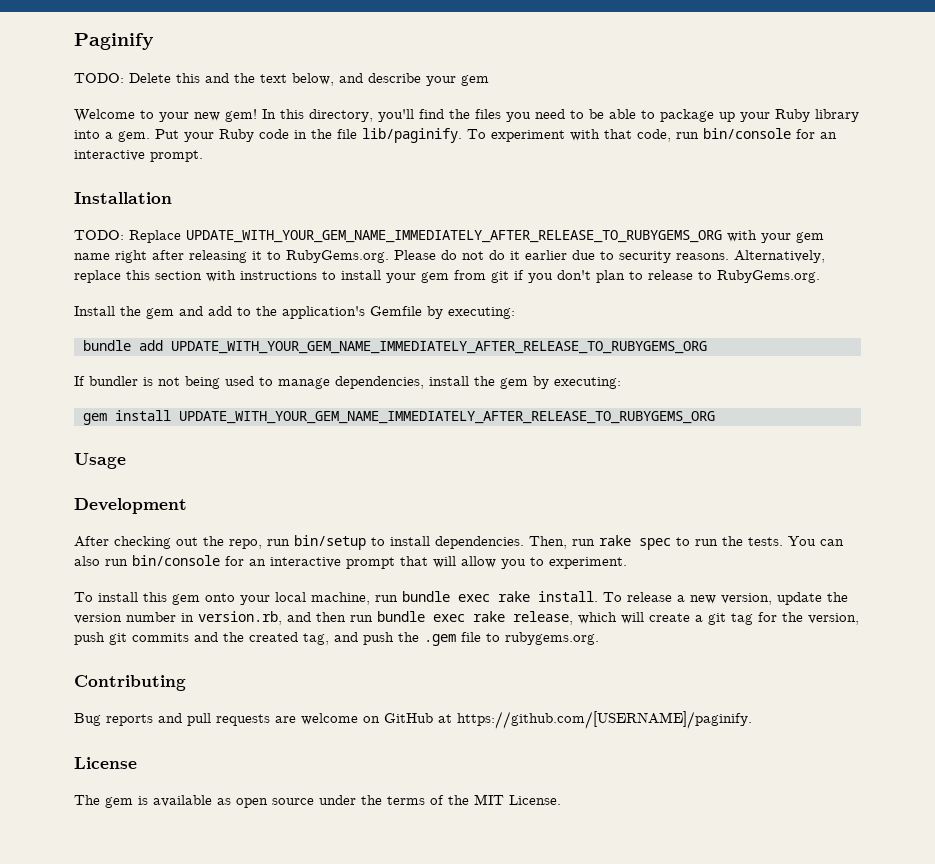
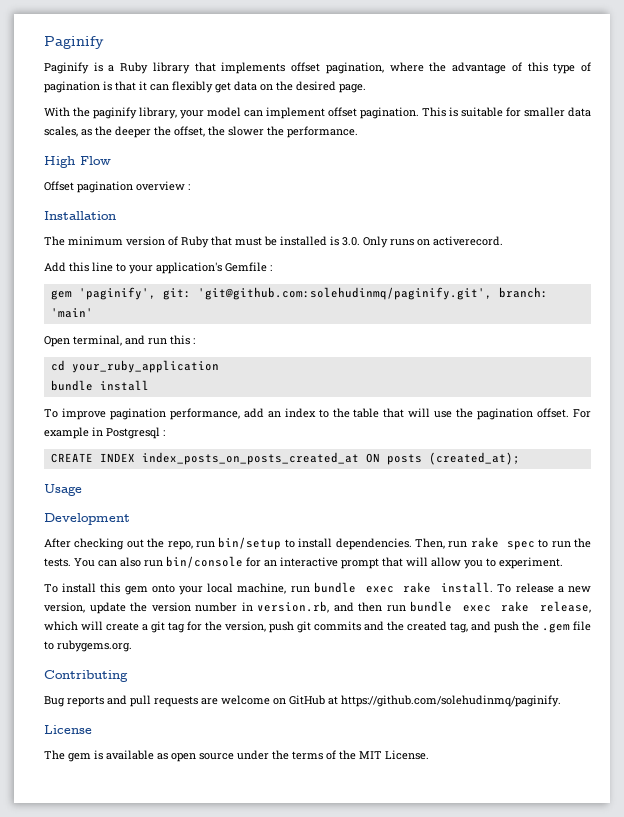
[74,73,489,86] [74,109,859,122] [74,128,837,143] [74,150,203,162] [74,192,172,204] [74,230,824,243] [74,250,825,263] [74,270,820,283] [74,306,515,319] [82,340,707,354] [74,376,621,389] [82,410,715,425] TODO: Delete this and the text below, and describe your gem // Welcome to your new gem! In this directory, you'll find the files you need to be able to package up your Ruby library into a gem. Put your Ruby code in the file lib/paginify. To experiment with that code, run bin/console for an interactive prompt. // Installation // TODO: Replace UPDATE_WITH_YOUR_GEM_NAME_IMMEDIATELY_AFTER_RELEASE_TO_RUBYGEMS_ORG with your gem name right after releasing it to RubyGems.org. Please do not do it earlier due to security reasons. Alternatively, replace this section with instructions to install your gem from git if you don't plan to release to RubyGems.org. // Install the gem and add to the application's Gemfile by executing: // bundle add UPDATE_WITH_YOUR_GEM_NAME_IMMEDIATELY_AFTER_RELEASE_TO_RUBYGEMS_ORG // If bundler is not being used to manage dependencies, install the gem by executing: // gem install UPDATE_WITH_YOUR_GEM_NAME_IMMEDIATELY_AFTER_RELEASE_TO_RUBYGEMS_ORG -> [44,62,592,74] [44,81,366,93] [44,107,591,119] [44,126,358,138] [44,156,111,168] [44,181,190,193] [44,211,116,220] [44,236,503,248] [44,262,272,274] [50,287,548,300] [50,308,93,318] [44,335,195,347] [50,360,219,373] [50,380,149,391] [44,408,591,420] [44,427,165,439] [50,452,520,465] Paginify is a Ruby library that implements offset pagination, where the advantage of this type of pagination is that it can flexibly get data on the desired page. // With the paginify library, your model can implement offset pagination. This is suitable for smaller data scales, as the deeper the offset, the slower the performance. // High Flow // Offset pagination overview : // Installation // The minimum version of Ruby that must be installed is 3.0. Only runs on activerecord. // Add this line to your application's Gemfile : // gem 'paginify', git: 'git@github.com:solehudinmq/paginify.git', branch: 'main' // Open terminal, and run this : // cd your_ruby_application // bundle install // To improve pagination performance, add an index to the table that will use the pagination offset. For example in Postgresql : // CREATE INDEX index_posts_on_posts_created_at ON posts (created_at);
[457,711,752,729] https://github.com/[USERNAME]/paginify. -> [341,695,561,707] https://github.com/solehudinmq/paginify.

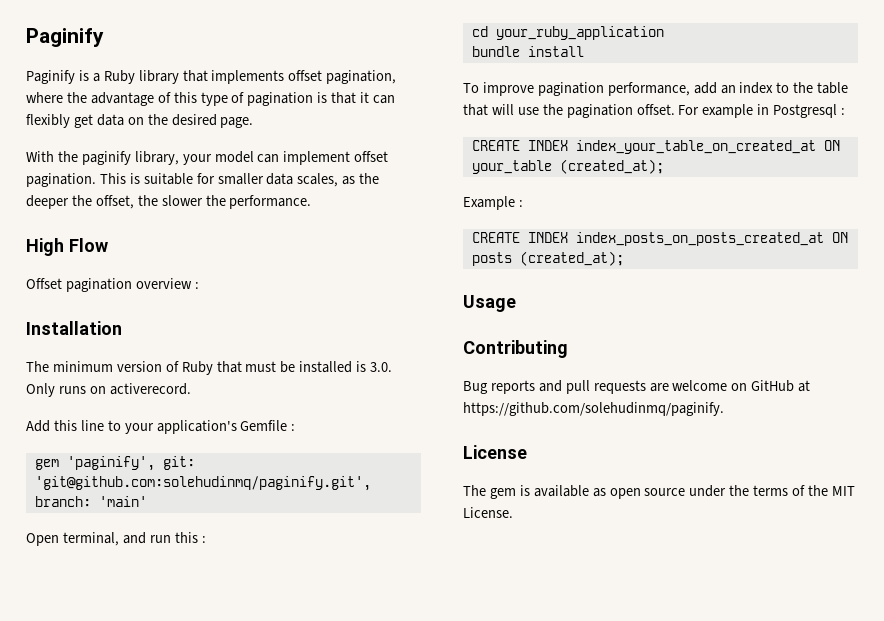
(165, 433) none -> [471,140,840,154] [471,159,664,174] [463,196,523,210] // CREATE INDEX index_your_table_on_created_at ON your_table (created_at); // Example :
[44,513,130,525] [44,537,591,550] [44,556,563,569] [44,582,591,595] [44,601,591,614] [44,621,591,633] [44,640,132,652] // Development // After checking out the repo, run bin/setup to install dependencies. Then, run rake spec to run the tests. You can also run bin/console for an interactive prompt that will allow you to experiment. // To install this gem onto your local machine, run bundle exec rake install. To release a new version, update the version number in version.rb, and then run bundle exec rake release, which will create a git tag for the version, push git commits and the created tag, and push the .gem file to rubygems.org. -> (516, 303) none

